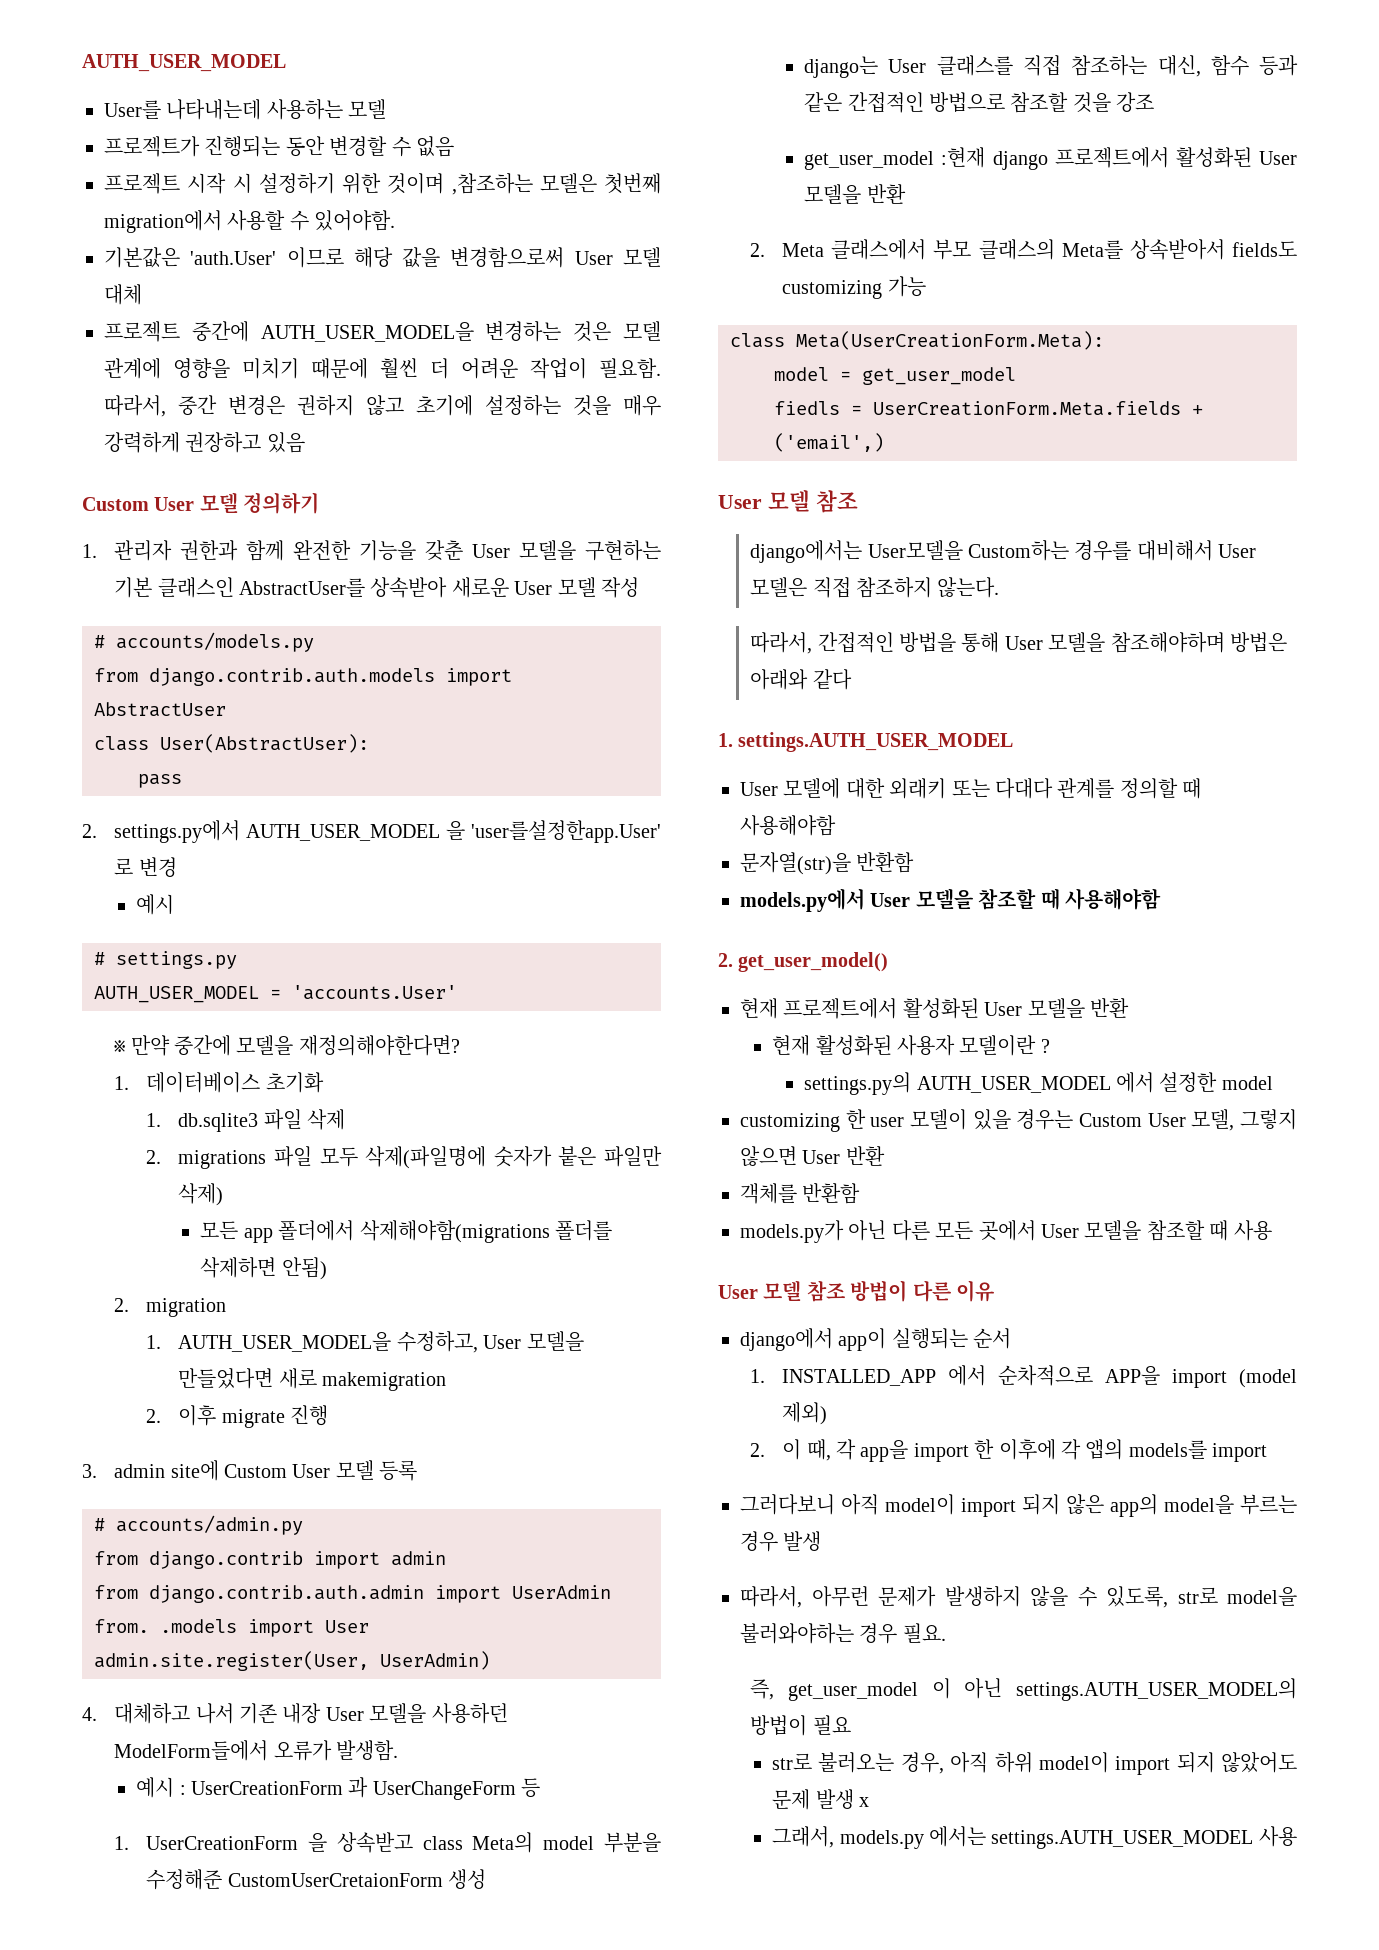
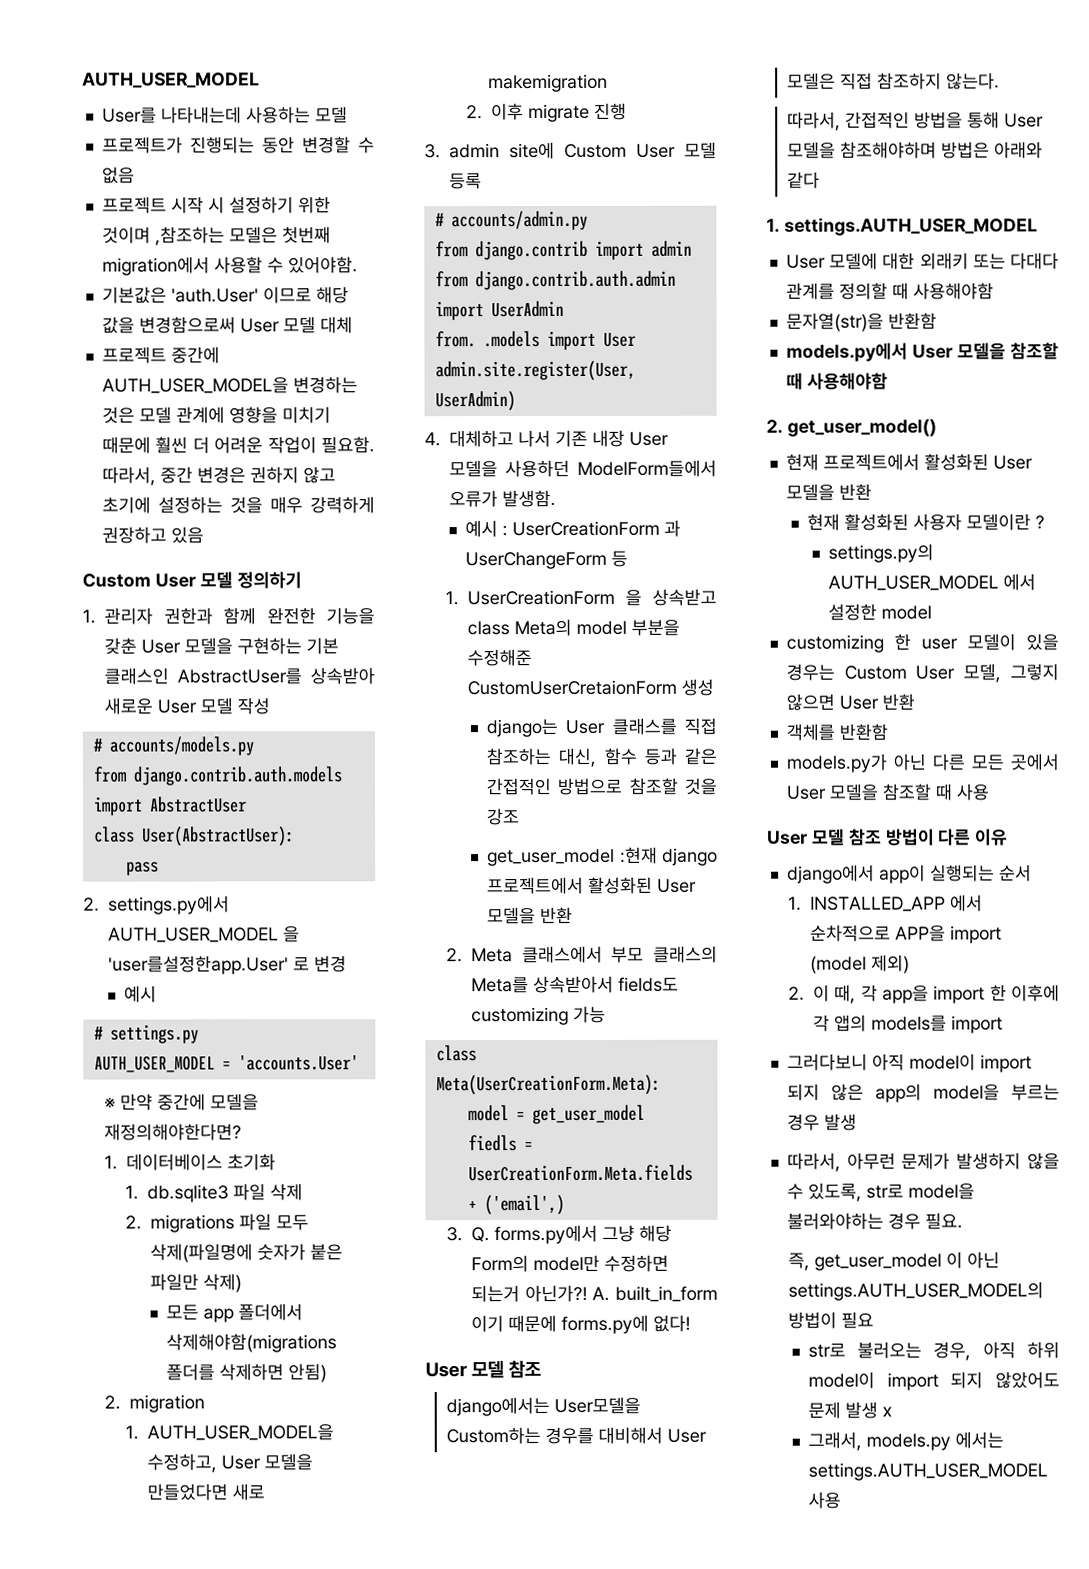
(884, 442) none -> [446,1224,673,1245] [471,1254,670,1273] [471,1284,718,1303] [471,1314,692,1334] // 3. Q. forms.py에서 그냥 해당 Form의 model만 수정하면 되는거 아닌가?! A. built_in_form 이기 때문에 forms.py에 없다!

